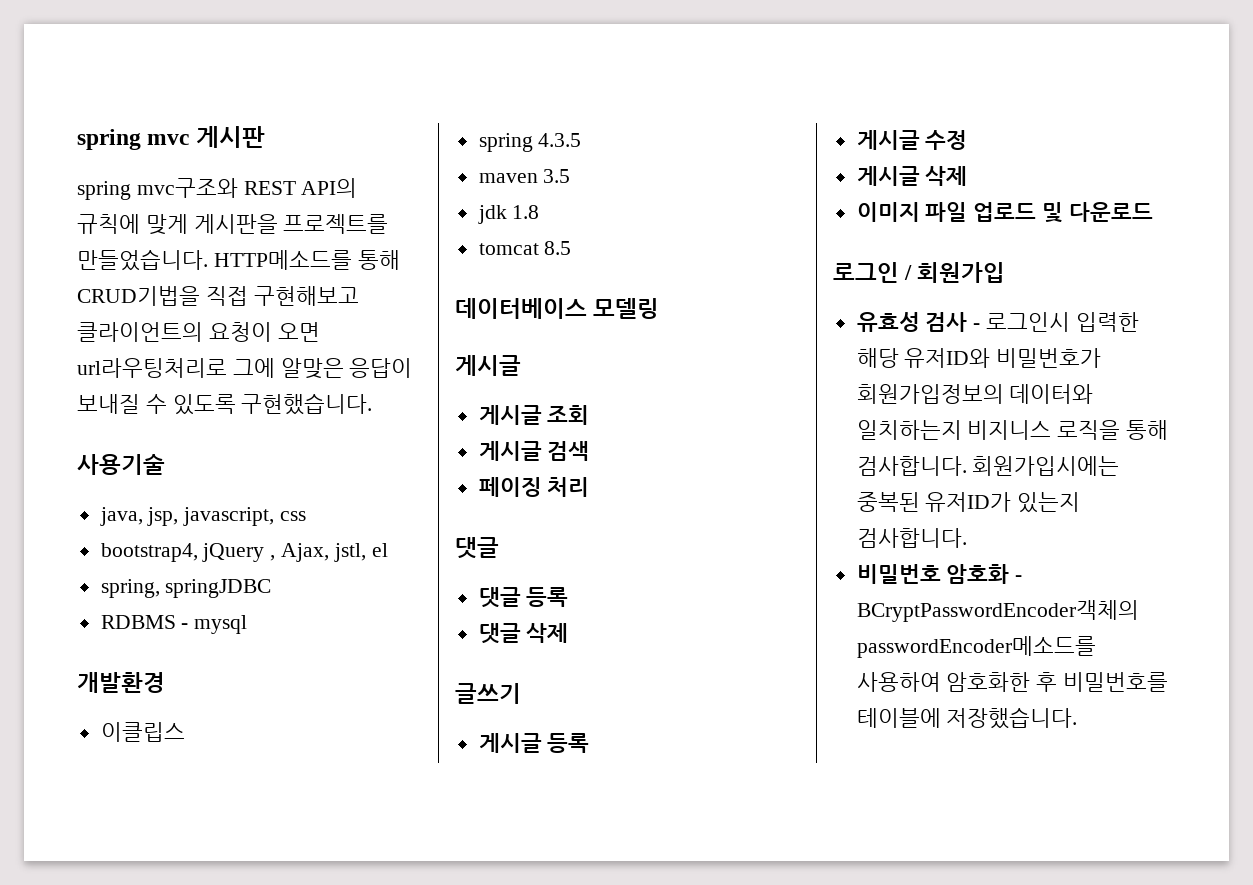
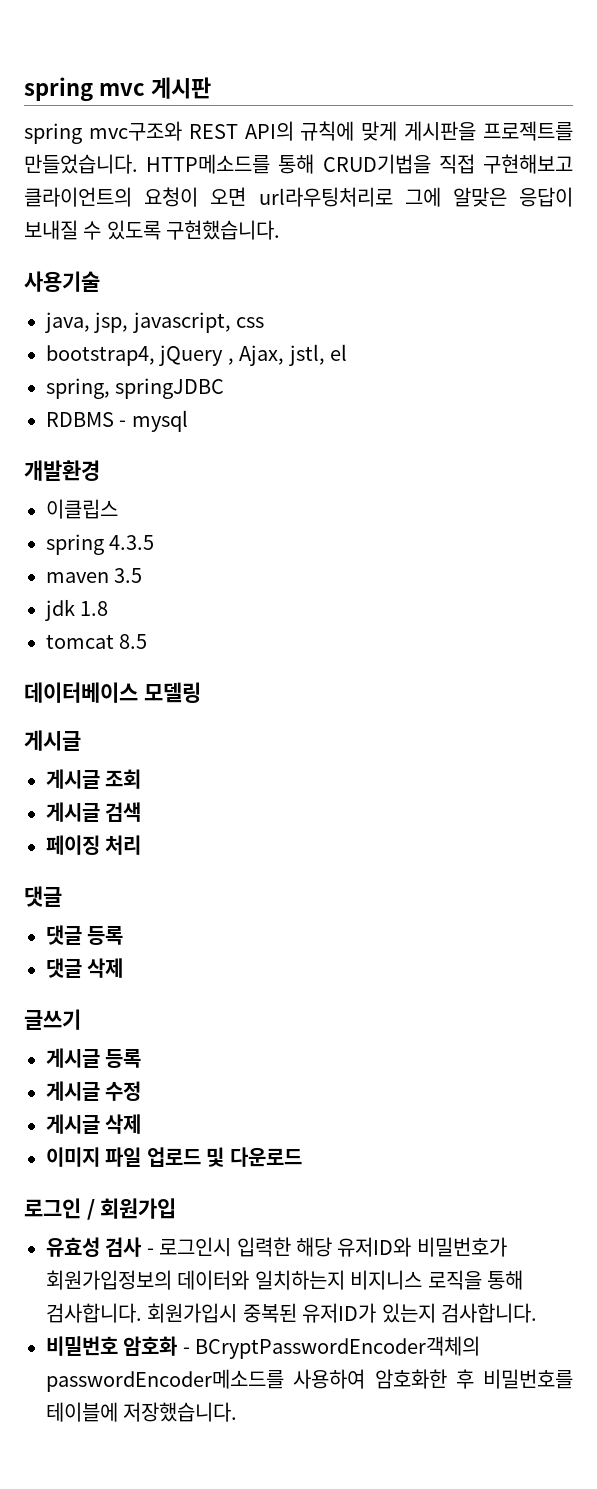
[972,456,1120,476] 회원가입시에는 -> [147,1303,238,1323] 회원가입시

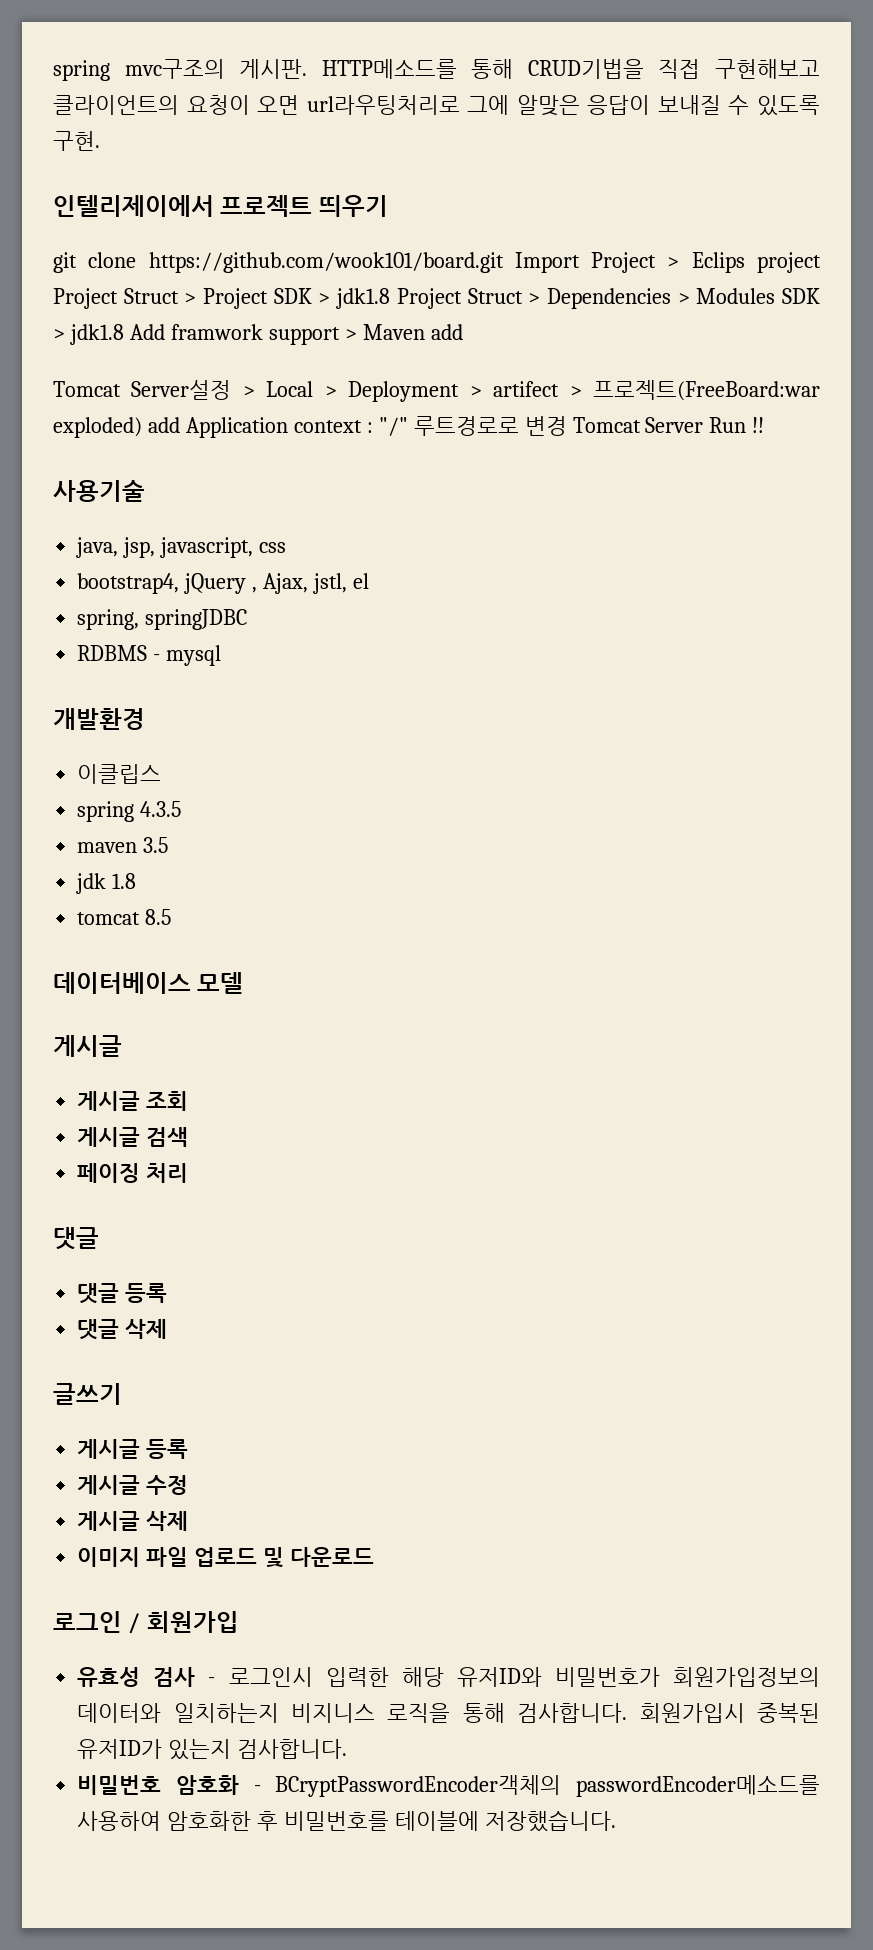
[24,77,211,102] [24,121,574,144] [24,154,138,174] spring mvc 게시판 // spring mvc구조와 REST API의 규칙에 맞게 게시판을 프로젝트를 만들었습니다. -> [53,59,308,81] spring mvc구조의 게시판.
[166,220,281,240] 구현했습니다. -> [53,131,100,151] [53,195,388,217] [53,252,822,273] [53,288,820,309] [53,324,463,345] [53,380,820,402] [53,416,765,438] 구현. // 인텔리제이에서 프로젝트 띄우기 // git clone https://github.com/wook101/board.git Import Project > Eclips project Project Struct > Project SDK > jdk1.8 Project Struct > Dependencies > Modules SDK > jdk1.8 Add framwork support > Maven add // Tomcat Server설정 > Local > Deployment > artifect > 프로젝트(FreeBoard:war exploded) add Application context : "/" 루트경로로 변경 Tomcat Server Run !!
[143,682,201,703] 모델링 -> [197,972,244,994] 모델

